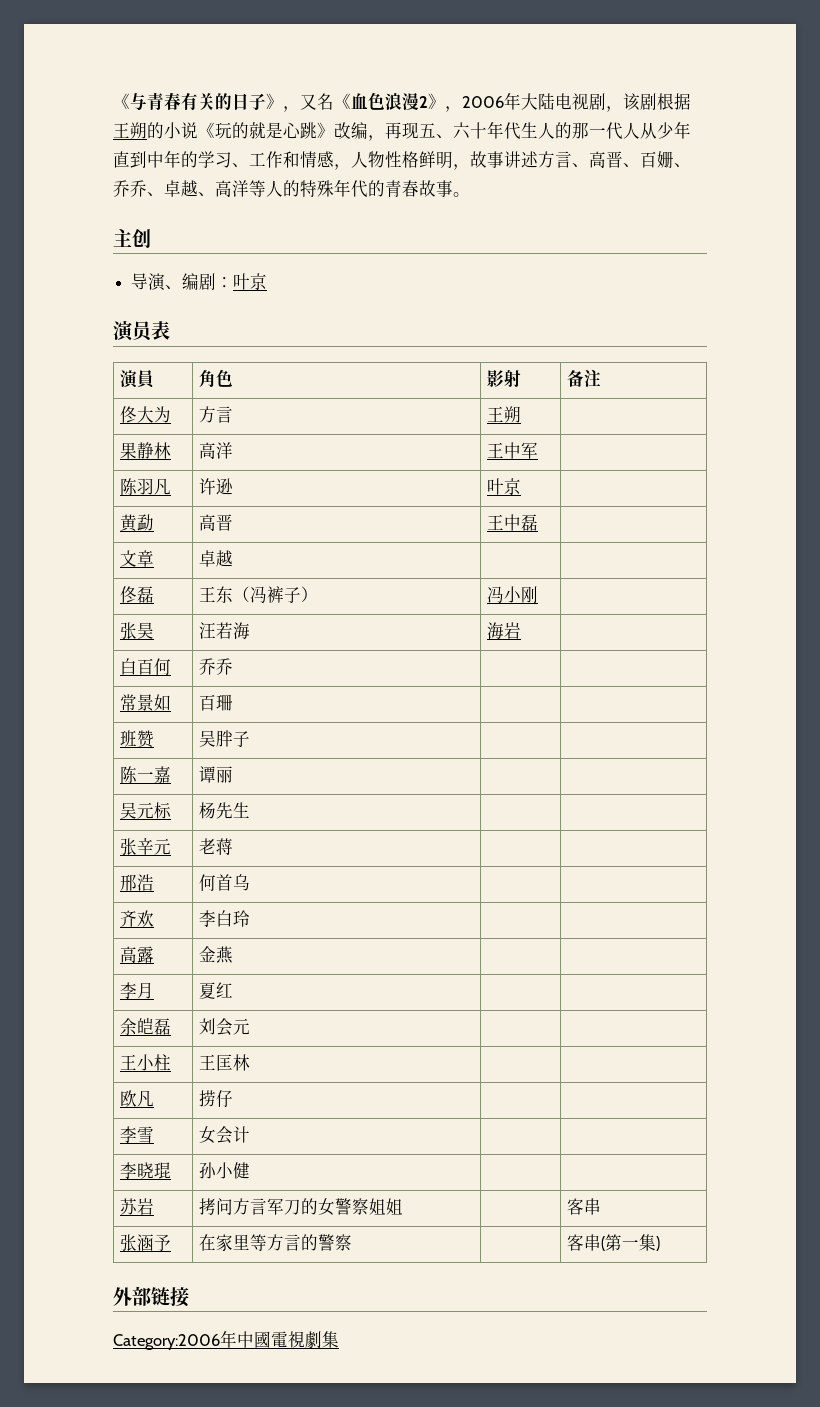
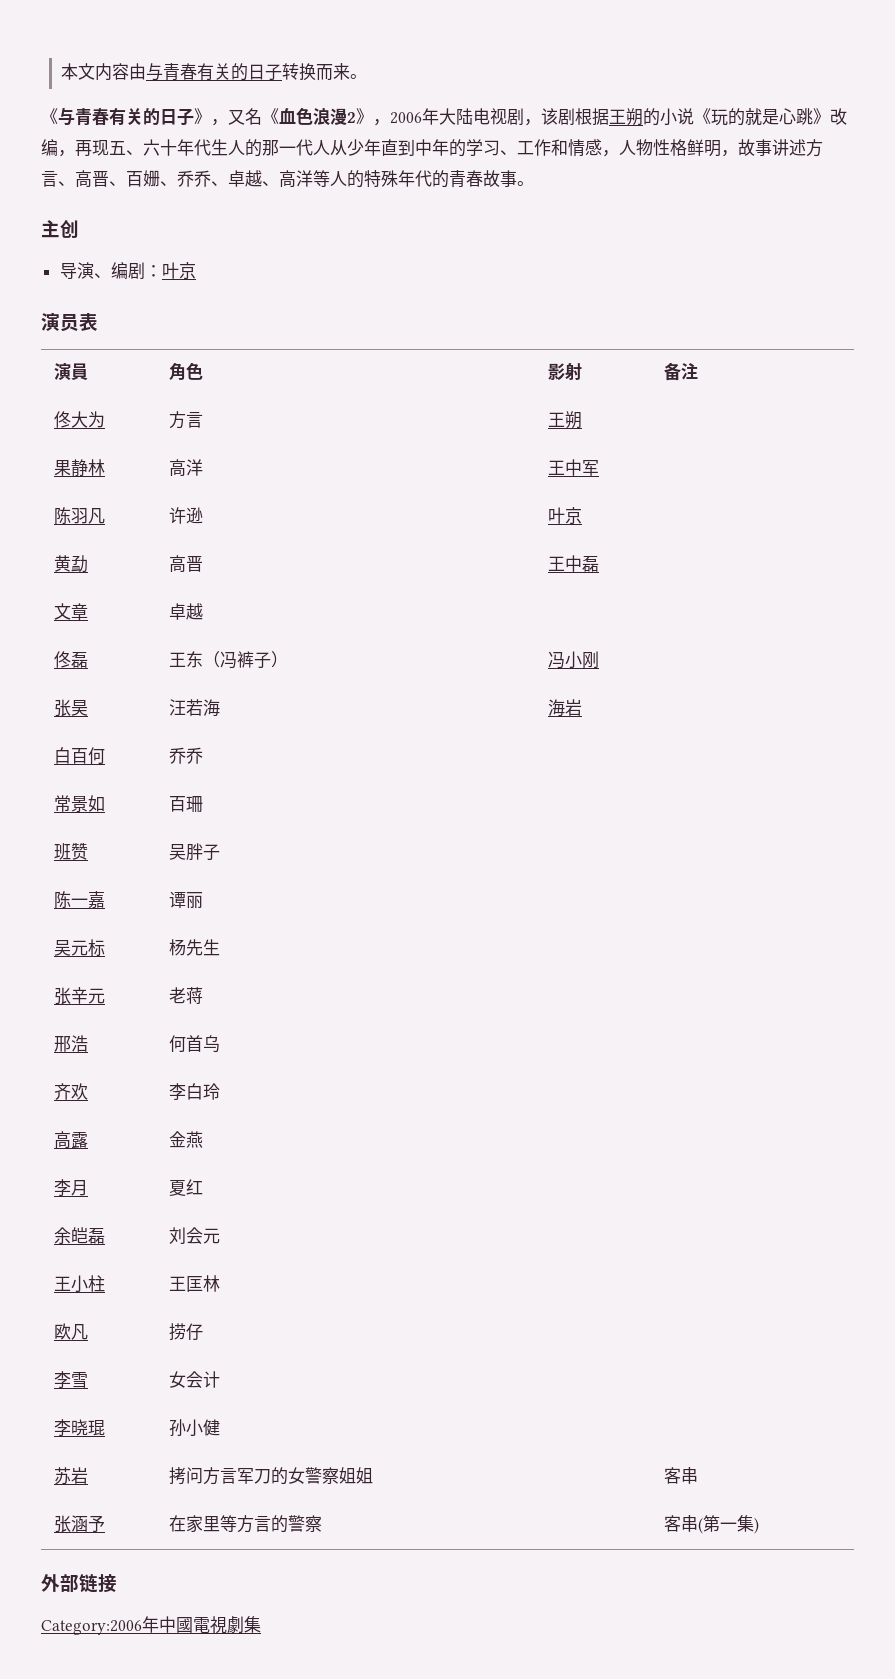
(113, 101) none -> [60,63,367,81] 本文内容由与青春有关的日子转换而来。 //

